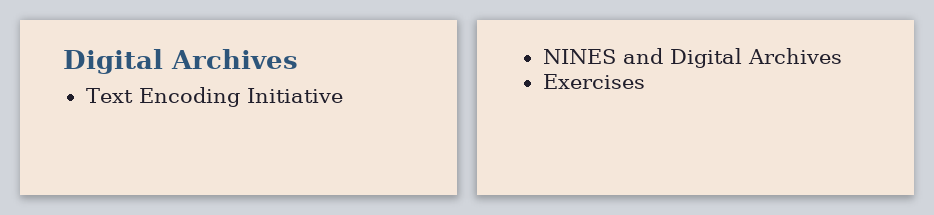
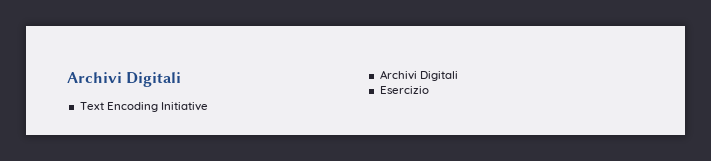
[63,49,298,74] Digital Archives -> [67,72,182,87] Archivi Digitali
[542,48,842,68] [542,74,645,89] NINES and Digital Archives // Exercises -> [379,70,458,81] [379,86,429,94] Archivi Digitali // Esercizio

